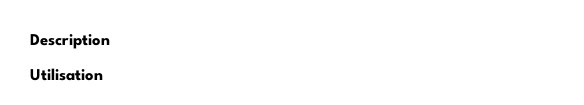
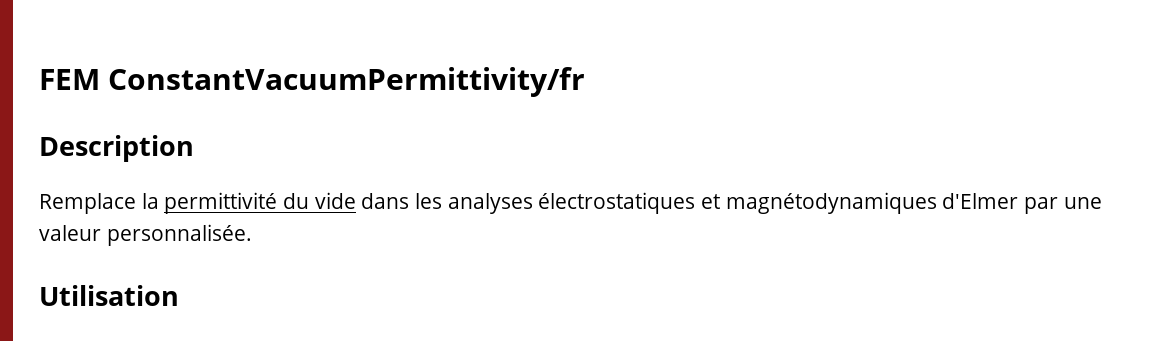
(30, 41) none -> [39,67,585,97] FEM ConstantVacuumPermittivity/fr //
(110, 41) none -> [39,192,1102,214] [39,224,252,246] // Remplace la permittivité du vide dans les analyses électrostatiques et magnétodynamiques d'Elmer par une valeur personnalisée.

